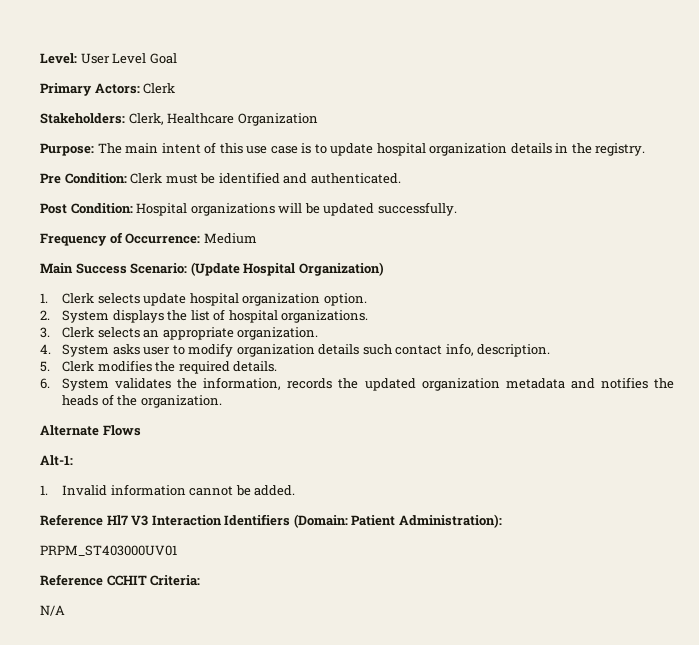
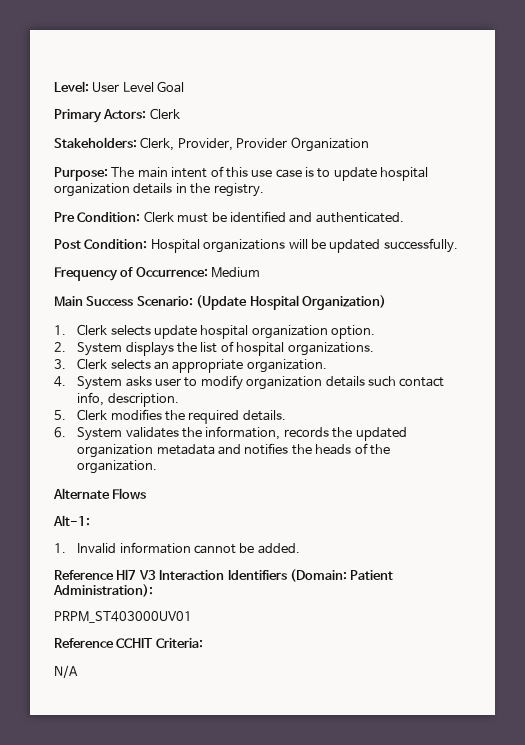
[167,113,235,124] Healthcare -> [177,138,288,151] Provider, Provider

